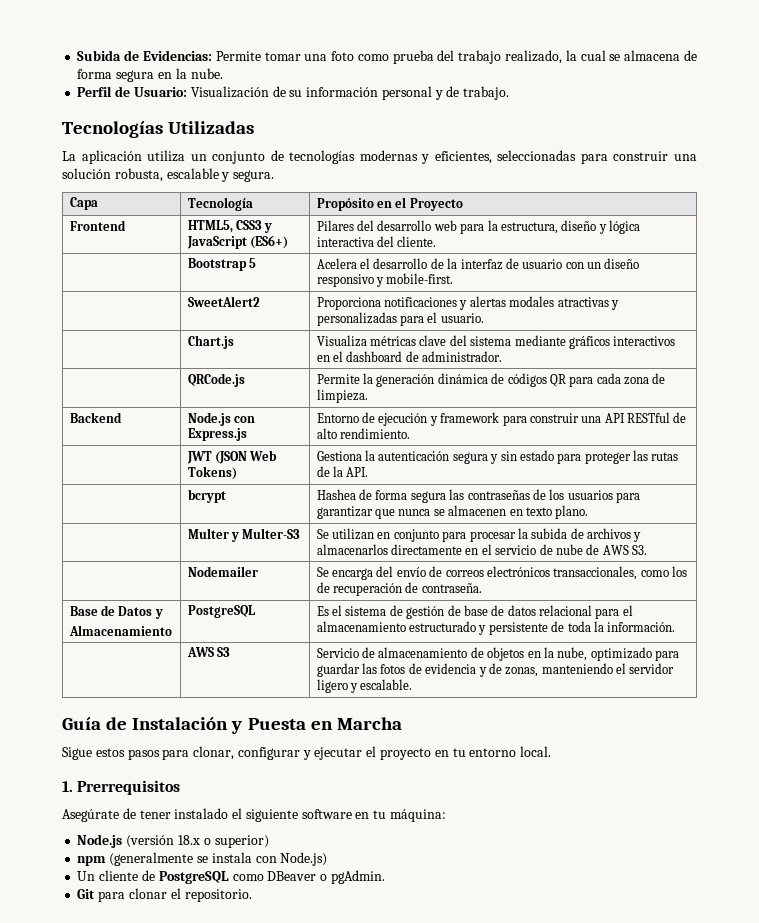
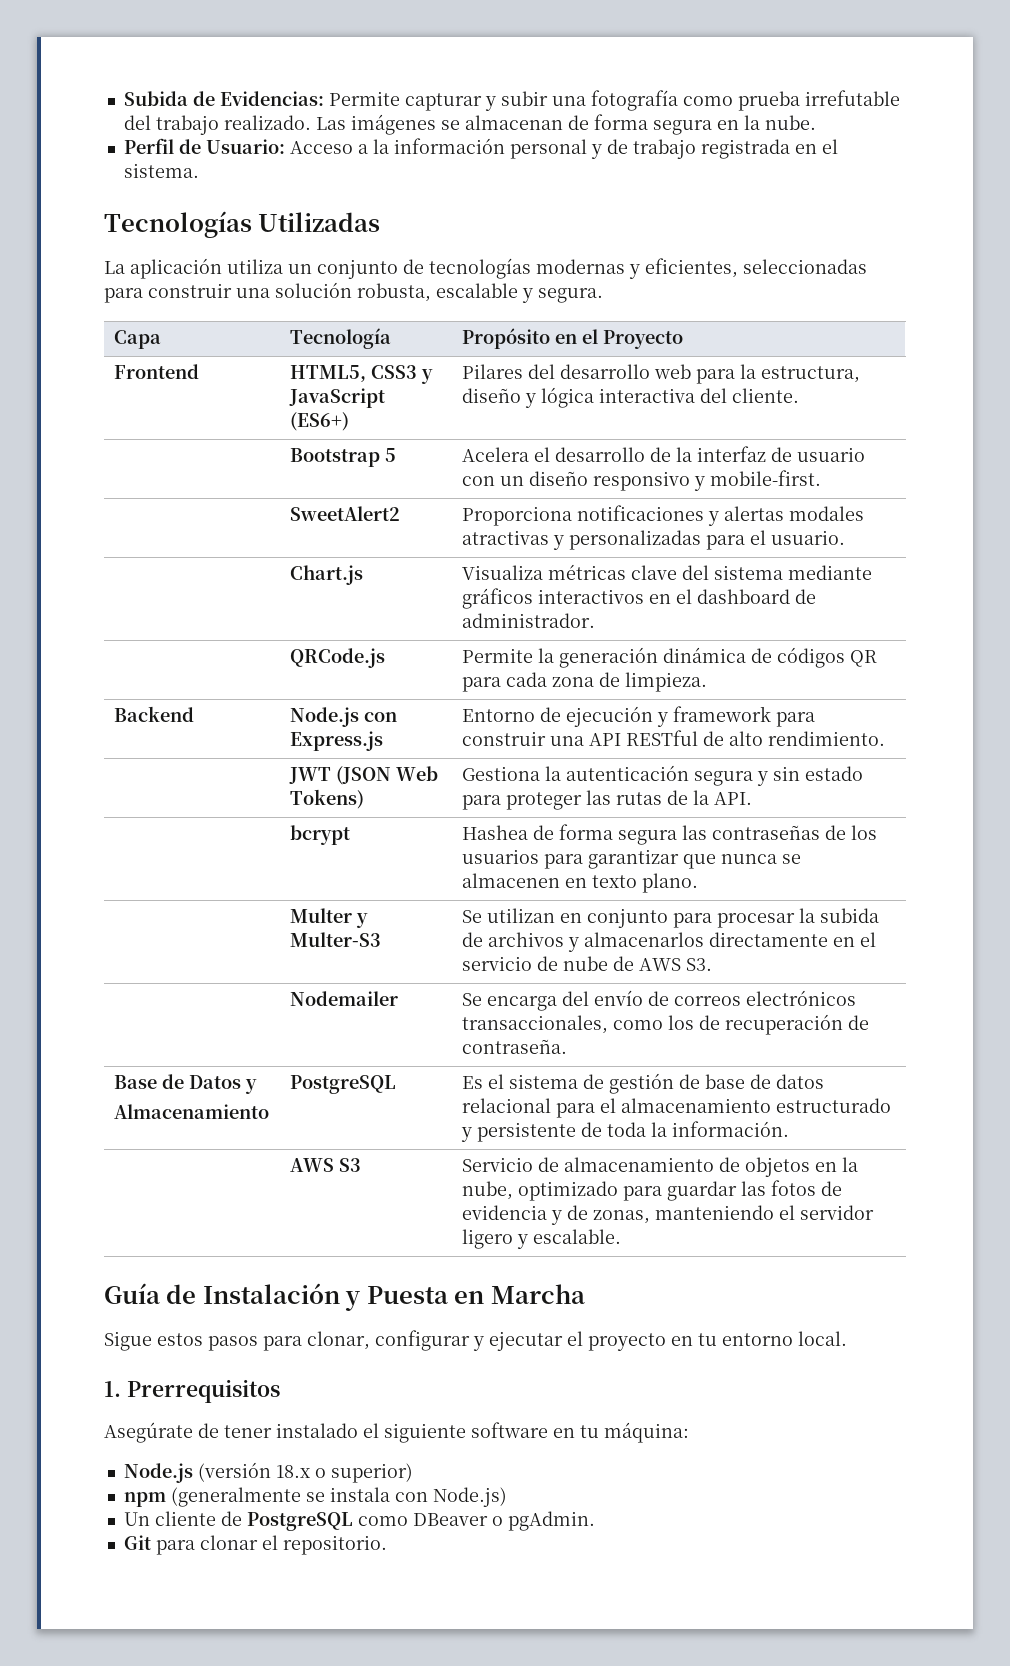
[264,51,355,61] tomar una foto -> [404,90,678,111] capturar y subir una fotografía
(434, 57) none -> [804,90,900,106] irrefutable
[505,50,681,64] realizado, la cual se almacena -> [223,114,563,135] realizado. Las imágenes se almacenan
[190,86,303,98] Visualización de su -> [289,139,389,154] Acceso a la
[463,86,510,100] trabajo. -> [632,139,838,159] [123,163,199,178] trabajo registrada en el sistema.

